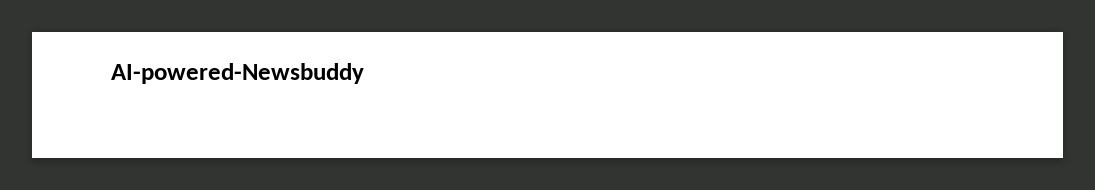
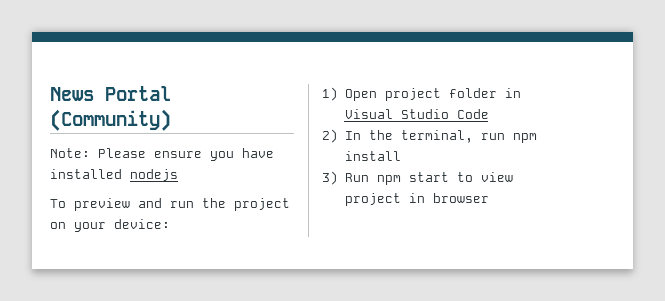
[111,63,364,84] AI-powered-Newsbuddy -> [50,86,171,101] [50,109,171,131] [50,148,274,161] [50,169,178,181] [50,198,290,211] [50,219,170,232] [322,87,521,101] [344,109,489,119] [322,129,537,143] [344,151,401,161] [322,171,513,185] [344,193,489,206] News Portal (Community) // Note: Please ensure you have installed nodejs // To preview and run the project on your device: // 1) Open project folder in Visual Studio Code // 2) In the terminal, run npm install // 3) Run npm start to view project in browser

